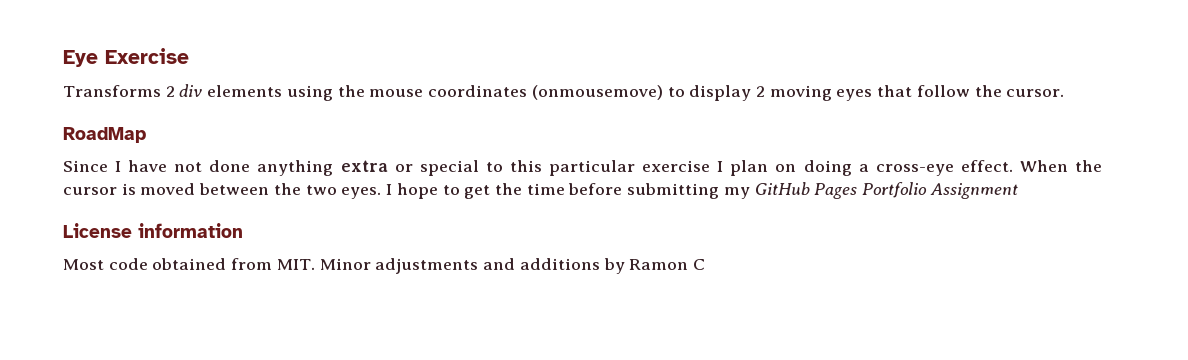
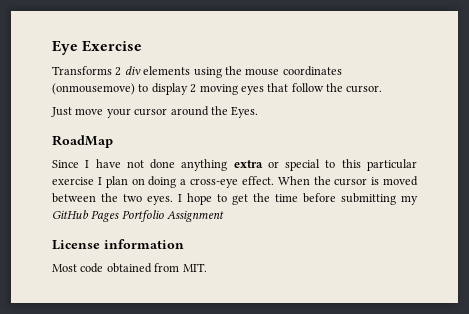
(1065, 93) none -> [51,106,259,118] // Just move your cursor around the Eyes.
[319,258,705,274] Minor adjustments and additions by Ramon C -> (207, 267) none

